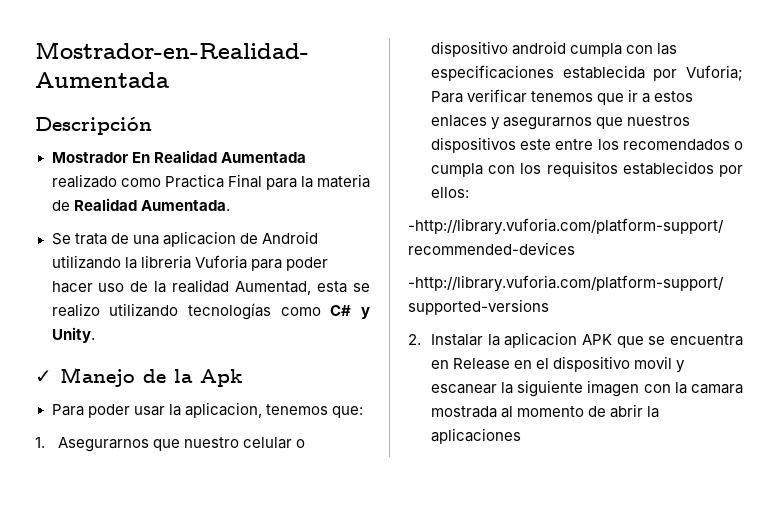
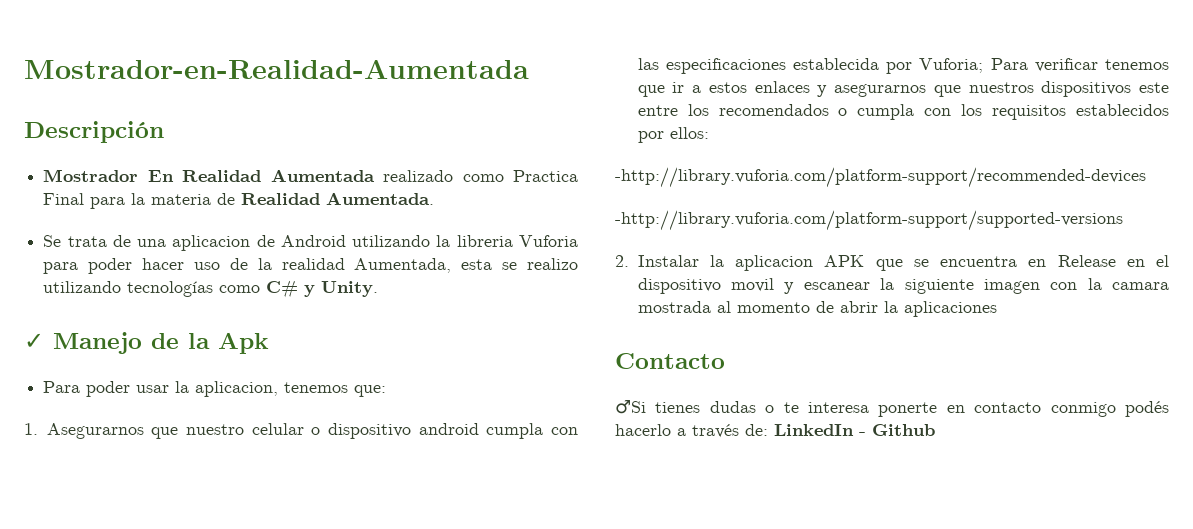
[235,281,312,295] Aumentad, -> [354,258,452,273] Aumentada,
(521, 436) none -> [615,353,725,369] [615,400,1169,417] [615,424,935,438] // Contacto // ♂Si tienes dudas o te interesa ponerte en contacto conmigo podés hacerlo a través de: LinkedIn - Github

